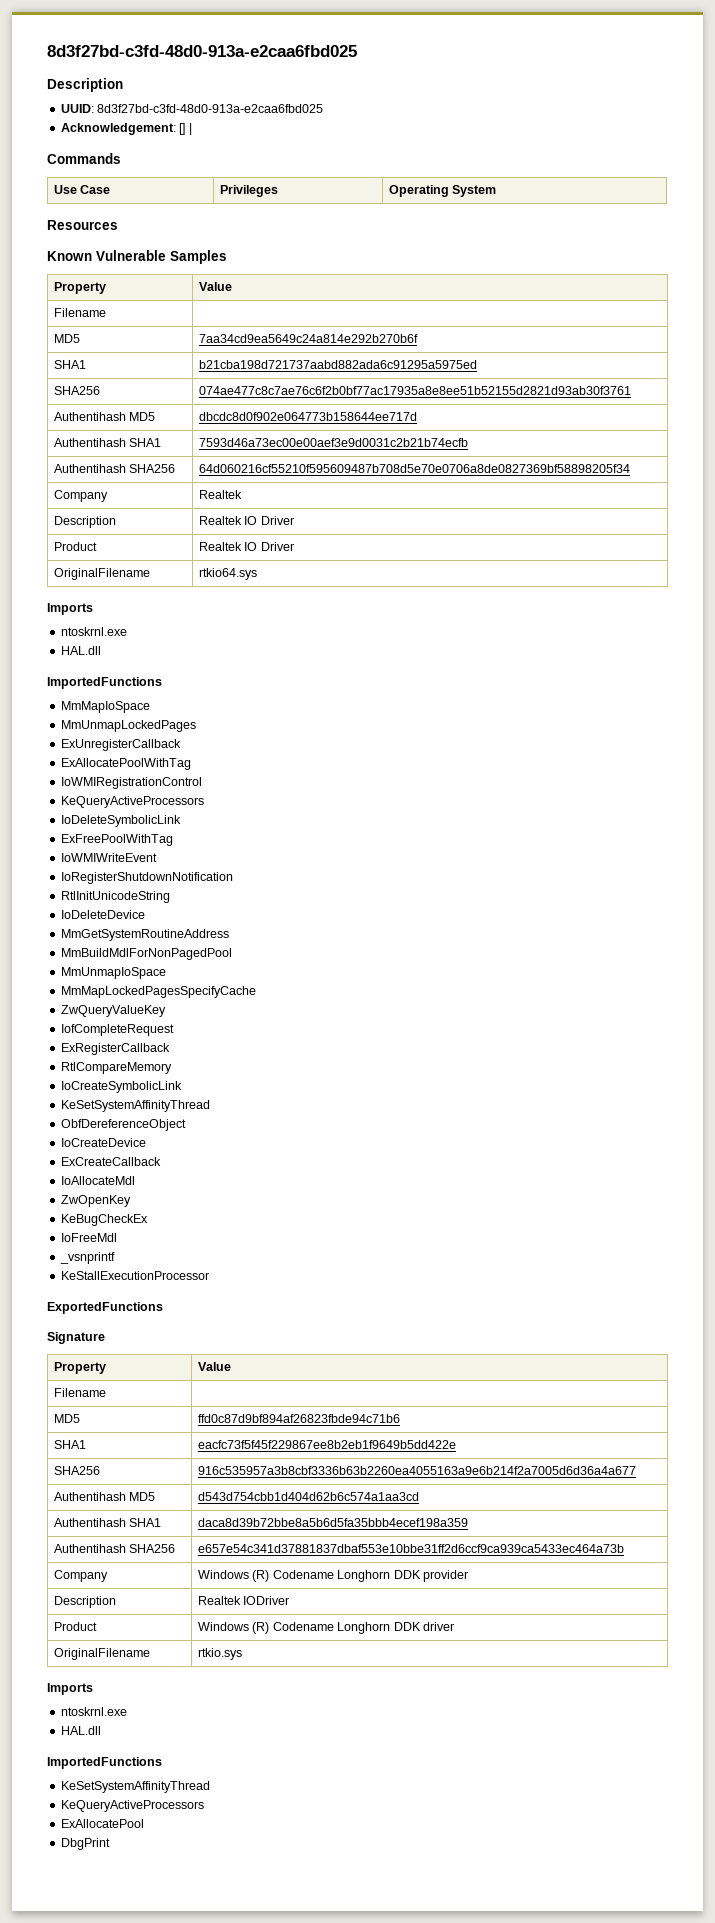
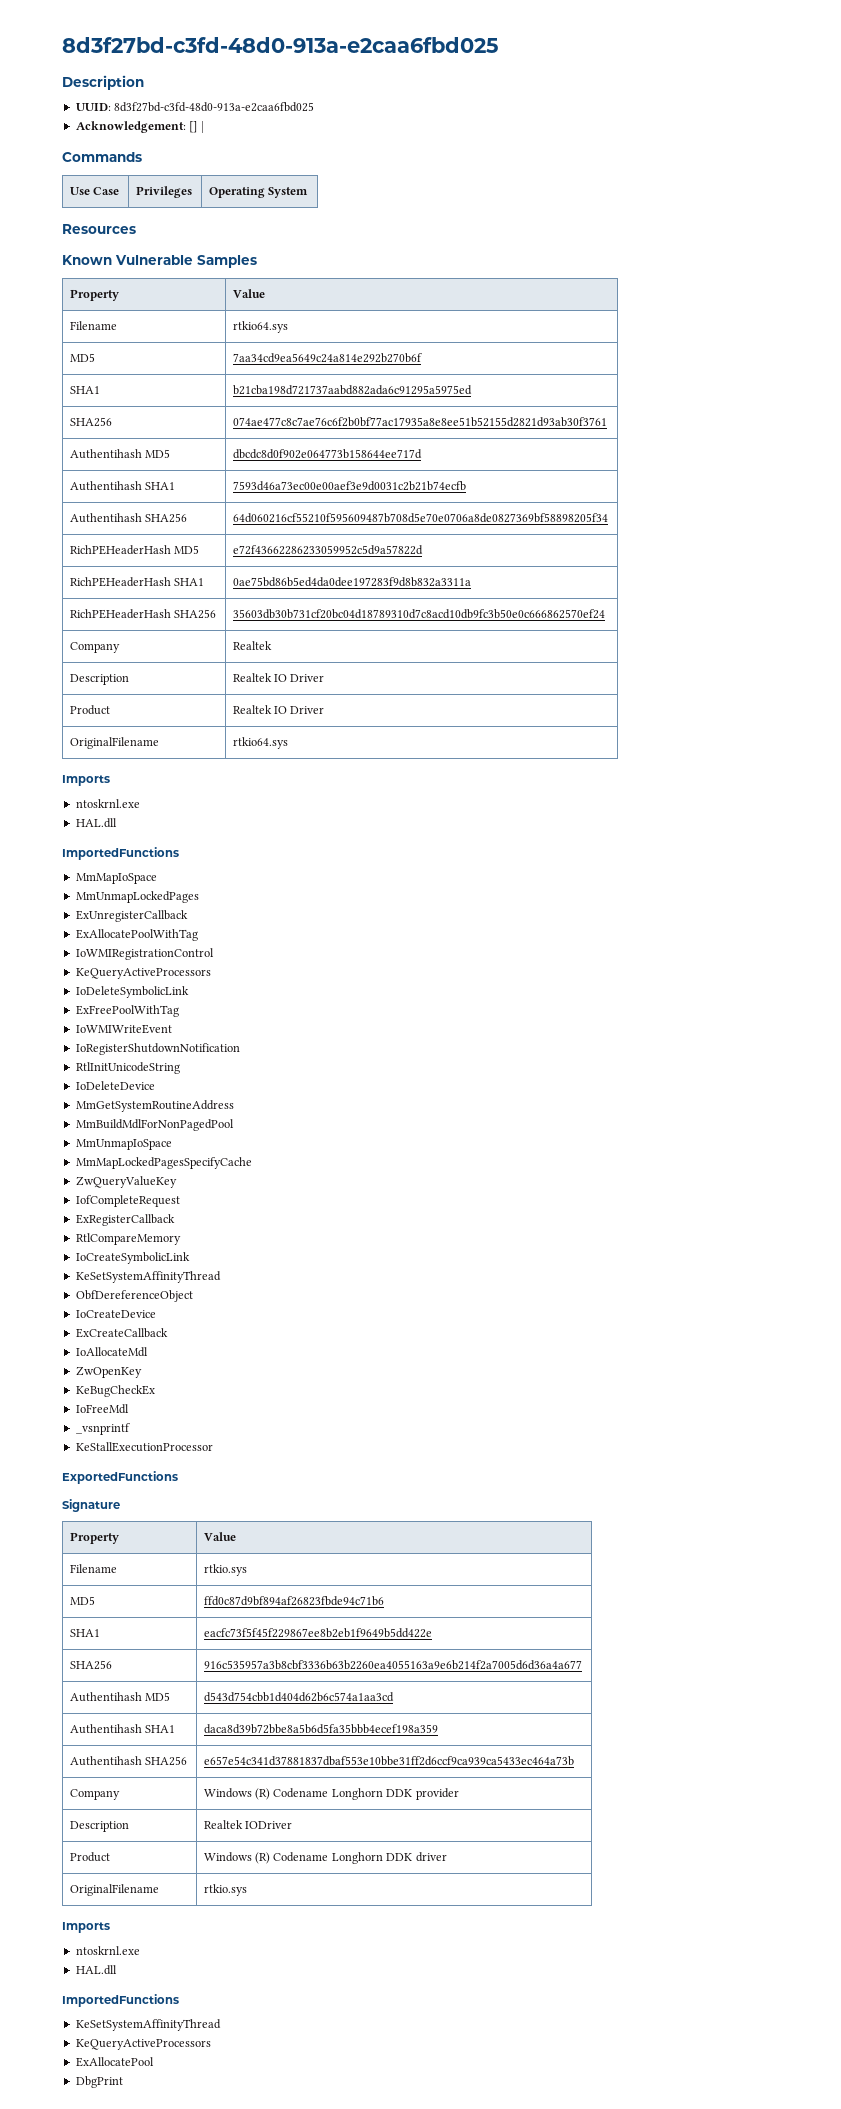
(107, 312) none -> [232,321,288,333] rtkio64.sys
(631, 468) none -> [69,545,200,555] [232,545,423,555] [69,577,205,587] [232,577,471,587] [69,609,217,619] [232,609,605,619] // RichPEHeaderHash MD5 | e72f43662286233059952c5d9a57822d // RichPEHeaderHash SHA1 | 0ae75bd86b5ed4da0dee197283f9d8b832a3311a // RichPEHeaderHash SHA256 | 35603db30b731cf20bc04d18789310d7c8acd10db9fc3b50e0c666862570ef24
(107, 1392) none -> [203,1564,247,1576] rtkio.sys

